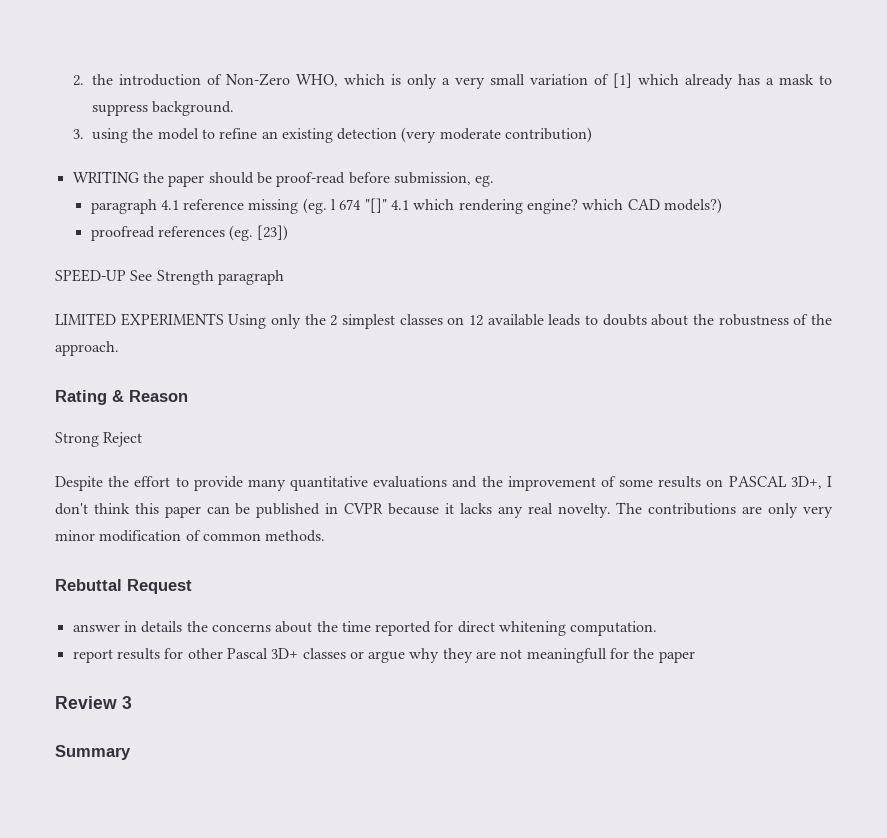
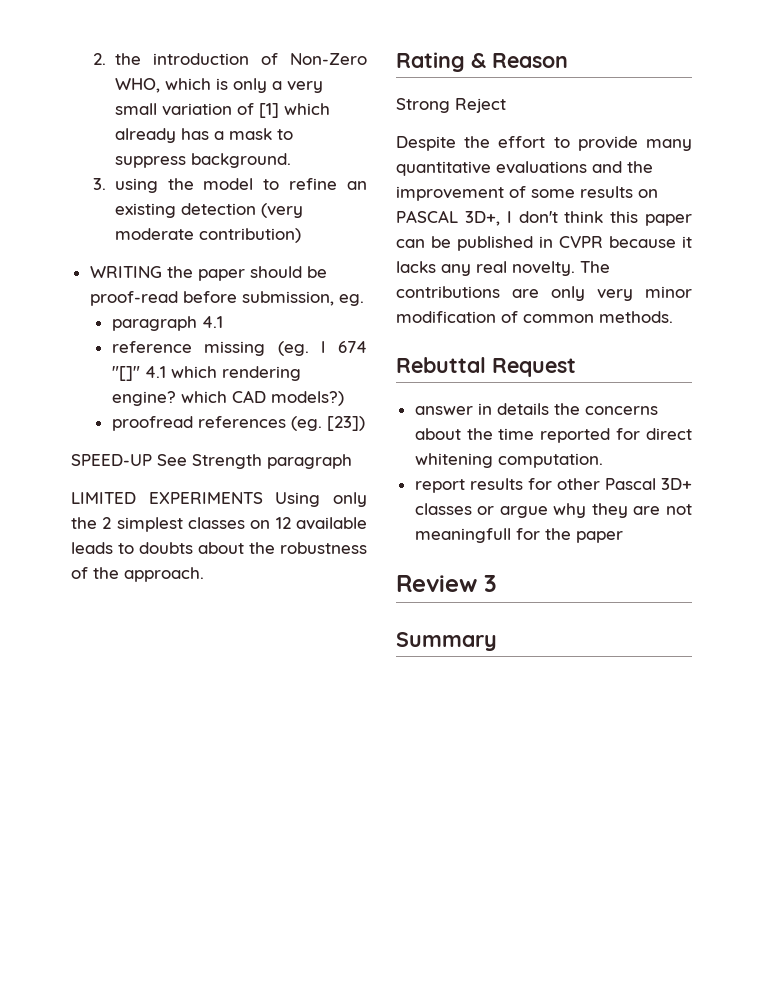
(179, 205) none -> (223, 322) //

